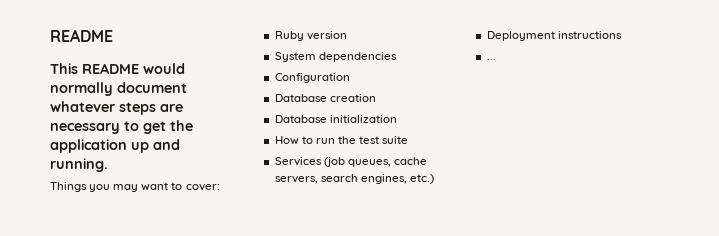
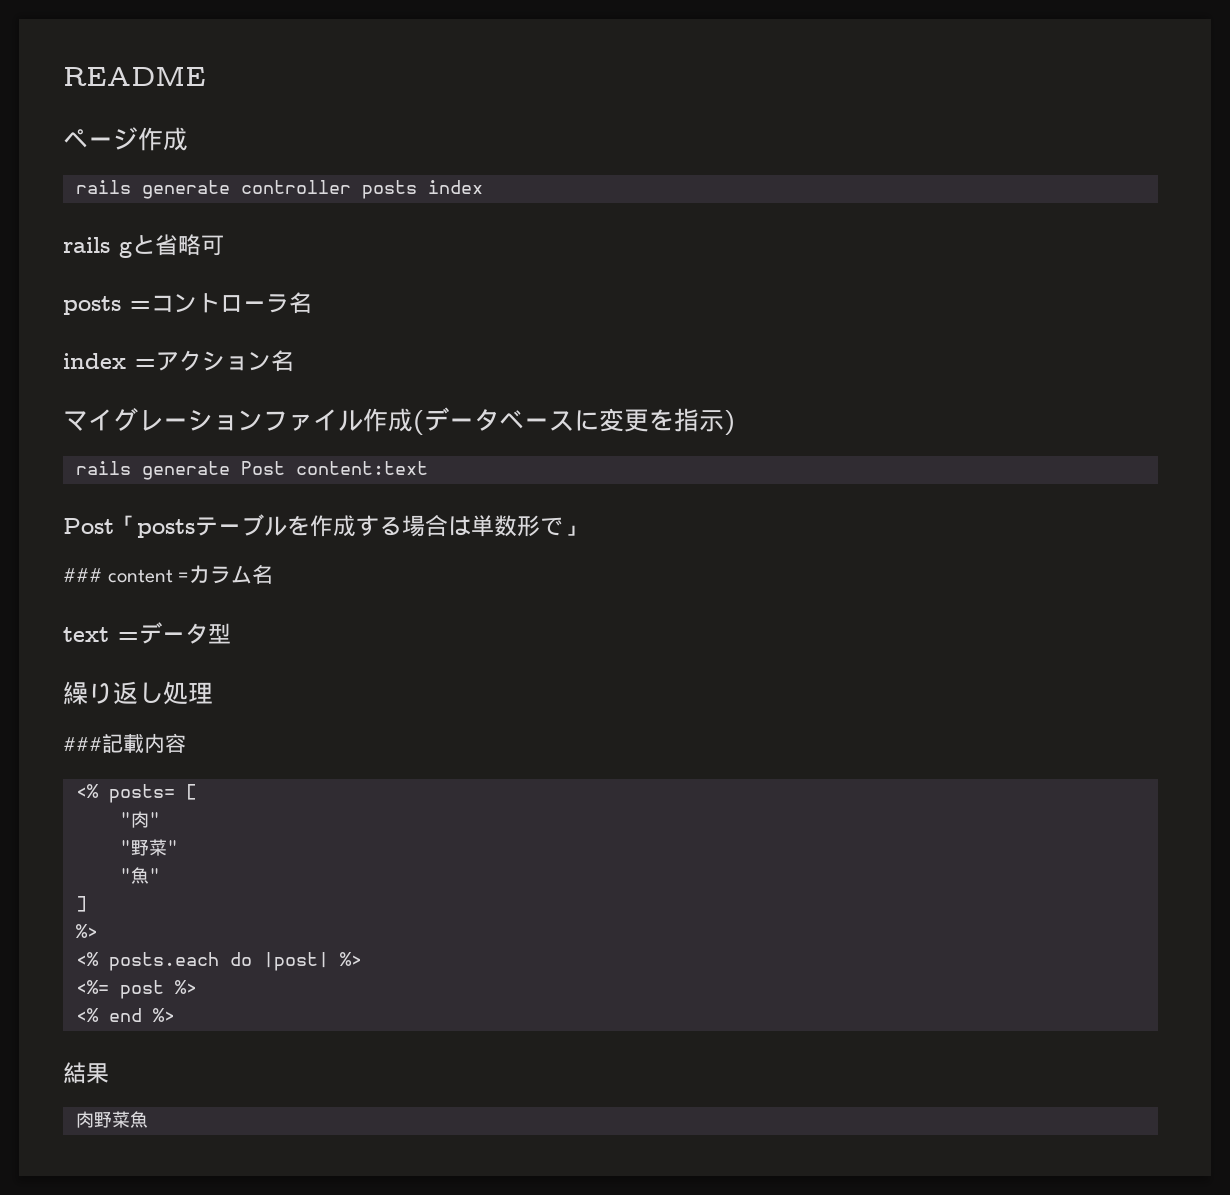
[50,63,185,74] [50,82,187,96] [50,101,183,115] [50,120,193,134] [50,139,180,153] [50,158,108,172] [50,182,220,192] [274,31,347,41] [274,52,397,62] [274,73,350,83] [274,94,376,102] [274,115,397,123] [274,136,409,145] [274,157,427,167] [274,174,434,184] [486,31,622,41] [486,59,496,60] This README would normally document whatever steps are necessary to get the application up and running. // Things you may want to cover: // Ruby version // System dependencies // Configuration // Database creation // Database initialization // How to run the test suite // Services (job queues, cache servers, search engines, etc.) // Deployment instructions // ... -> [63,127,188,151] [75,180,483,199] [63,234,224,258] [63,292,312,315] [63,350,294,372] [63,407,735,436] [75,461,428,480] [63,514,586,538] [63,565,274,584] [63,622,231,644] [63,681,213,705] [63,733,186,753] [75,784,197,803] [119,811,160,828] [119,839,178,856] [119,867,160,884] [75,896,87,912] [75,924,98,938] [75,952,362,971] [75,980,197,999] [75,1008,175,1022] [63,1062,109,1084] [75,1111,148,1128] ページ作成 // rails generate controller posts index // rails gと省略可 // posts =コントローラ名 // index =アクション名 // マイグレーションファイル作成(データベースに変更を指示) // rails generate Post content:text // Post「postsテーブルを作成する場合は単数形で」 // ### content =カラム名 // text =データ型 // 繰り返し処理 // ###記載内容 // <% posts= [ // "肉" // "野菜" // "魚" // ] // %> // <% posts.each do |post| %> // <%= post %> // <% end %> // 結果 // 肉野菜魚

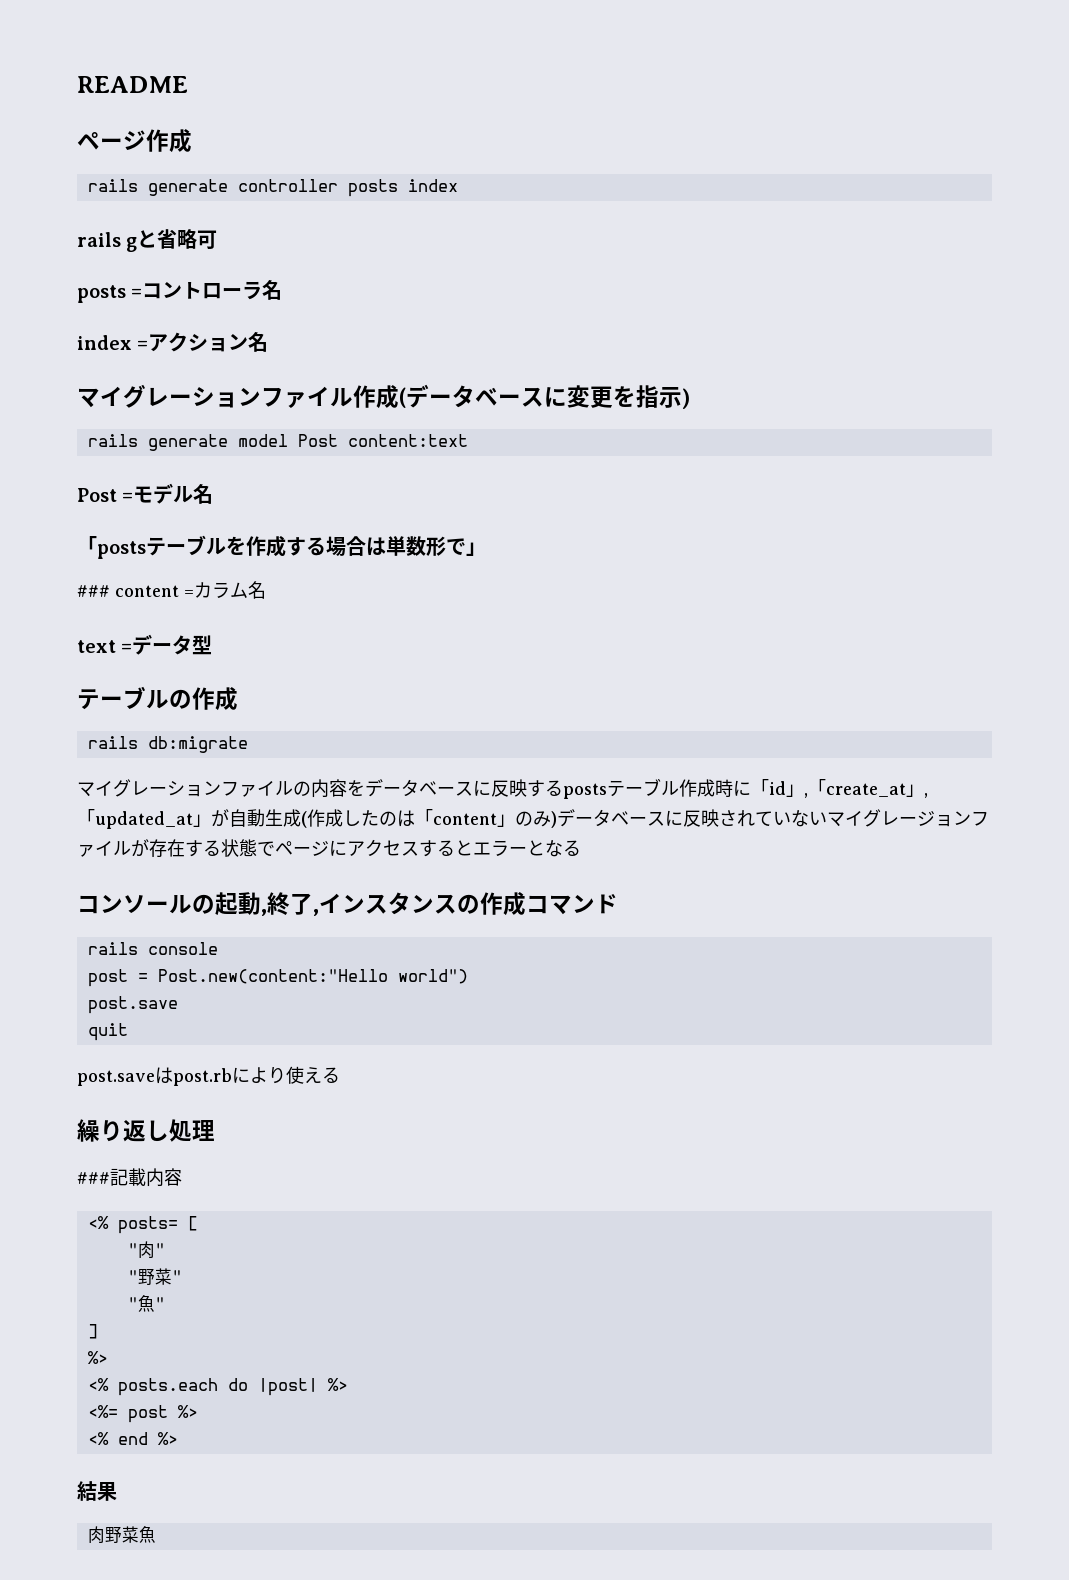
(230, 470) none -> [237,434,288,447] model
(114, 526) none -> [122,483,214,504] =モデル名 //
(231, 633) none -> [77,686,238,711] [87,736,248,753] [77,778,928,799] [77,809,989,829] [77,839,581,857] [77,892,618,916] [87,942,218,955] [87,969,468,987] [87,996,178,1014] [87,1023,128,1041] [77,1066,340,1086] // テーブルの作成 // rails db:migrate // マイグレーションファイルの内容をデータベースに反映するpostsテーブル作成時に「id」,「create_at」,「updated_at」が自動生成(作成したのは「content」のみ)データベースに反映されていないマイグレージョンファイルが存在する状態でページにアクセスするとエラーとなる // コンソールの起動,終了,インスタンスの作成コマンド // rails console // post = Post.new(content:"Hello world") // post.save // quit // post.saveはpost.rbにより使える

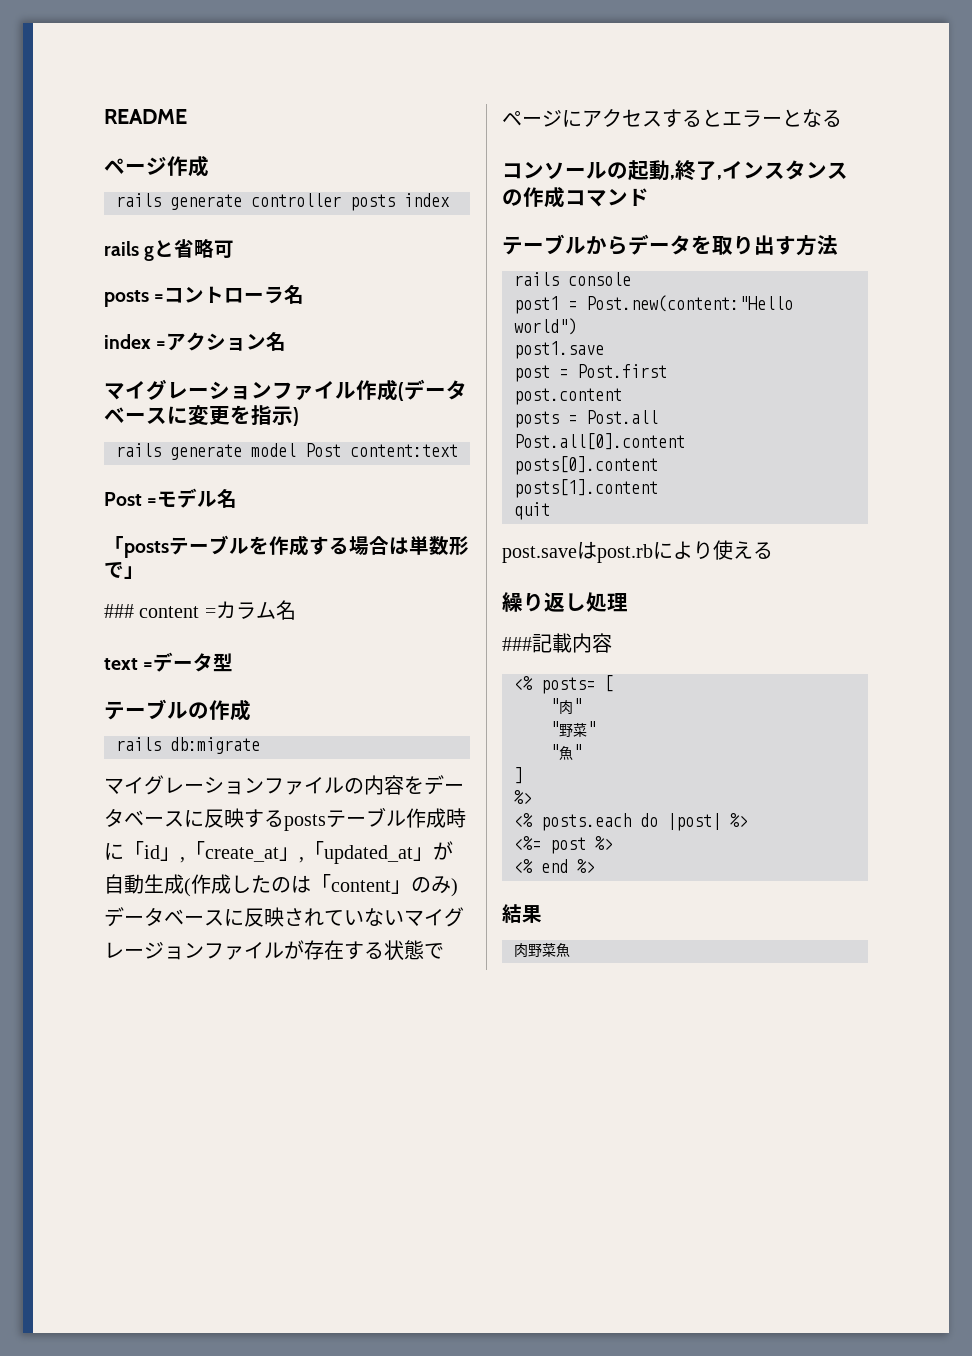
(618, 904) none -> [502,234,838,256] // テーブルからデータを取り出す方法
[87,969,128,987] post -> [514,296,559,314] post1
[87,996,178,1014] post.save -> [514,341,604,359] [514,364,667,382] [514,388,622,405] [514,410,658,428] [514,433,685,450] [514,456,658,475] [514,479,658,498] post1.save // post = Post.first // post.content // posts = Post.all // Post.all[0].content // posts[0].content // posts[1].content

